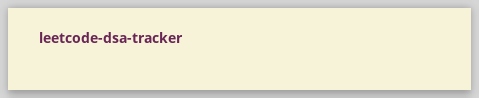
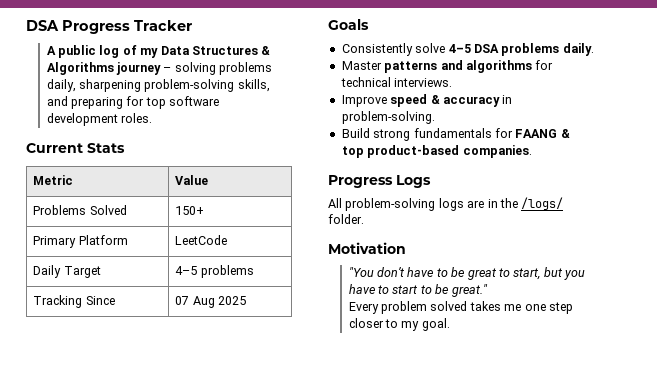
[39,32,183,43] leetcode-dsa-tracker -> [26,20,192,34] [46,45,271,58] [46,62,273,75] [46,79,270,92] [46,96,220,109] [46,113,153,126] [26,143,125,153] [33,175,74,185] [175,175,209,185] [33,205,127,215] [175,206,205,215] [33,235,128,248] [175,235,228,245] [33,265,101,278] [175,265,254,278] [33,295,115,308] [175,296,247,308] [328,19,369,30] [341,43,594,56] [341,60,554,73] [340,77,453,87] [341,94,513,107] [341,111,435,124] [341,128,570,141] [341,145,532,158] [328,175,431,188] [328,197,564,211] [328,214,364,224] [328,242,406,254] [348,267,586,280] [348,284,488,297] [348,301,573,314] [348,318,450,331] DSA Progress Tracker // A public log of my Data Structures & Algorithms journey – solving problems daily, sharpening problem-solving skills, and preparing for top software development roles. // Current Stats // Metric | Value // Problems Solved | 150+ // Primary Platform | LeetCode // Daily Target | 4–5 problems // Tracking Since | 07 Aug 2025 // Goals // Consistently solve 4–5 DSA problems daily. // Master patterns and algorithms for technical interviews. // Improve speed & accuracy in problem-solving. // Build strong fundamentals for FAANG & top product-based companies. // Progress Logs // All problem-solving logs are in the /logs/ folder. // Motivation // "You don’t have to be great to start, but you have to start to be great." // Every problem solved takes me one step closer to my goal.

